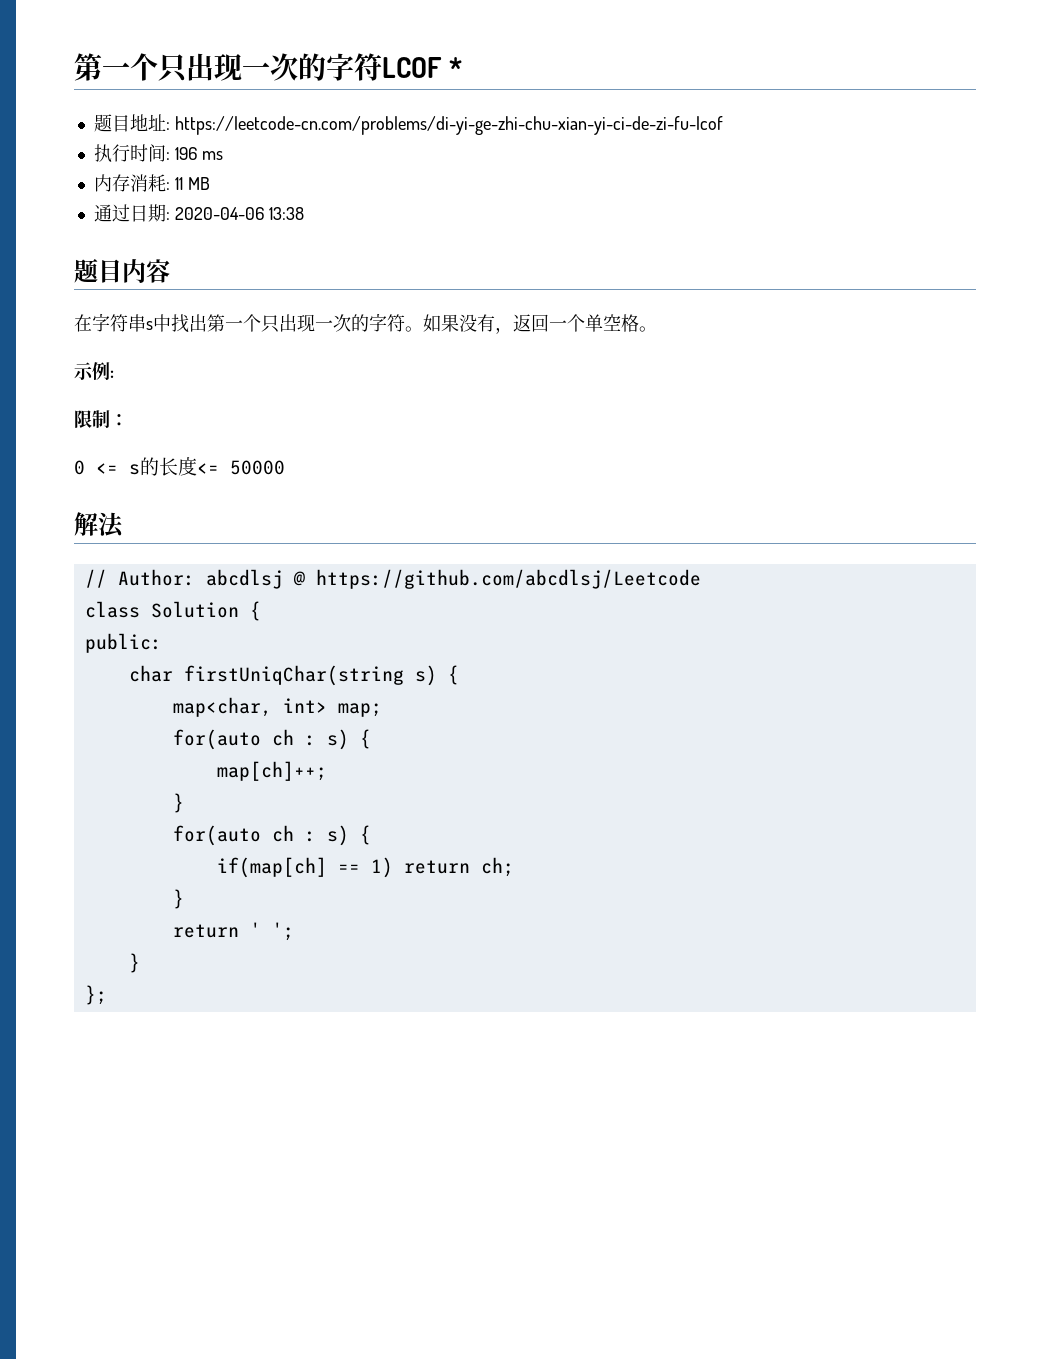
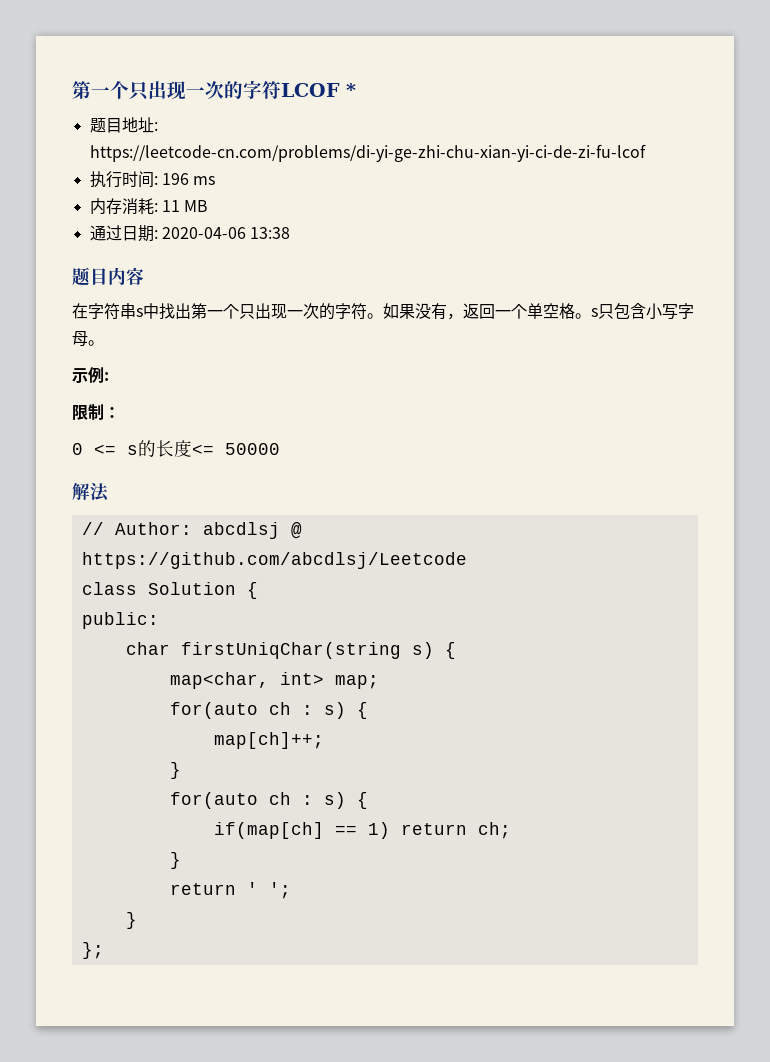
(657, 329) none -> [591,303,694,320] [72,331,104,347] s只包含小写字母。

